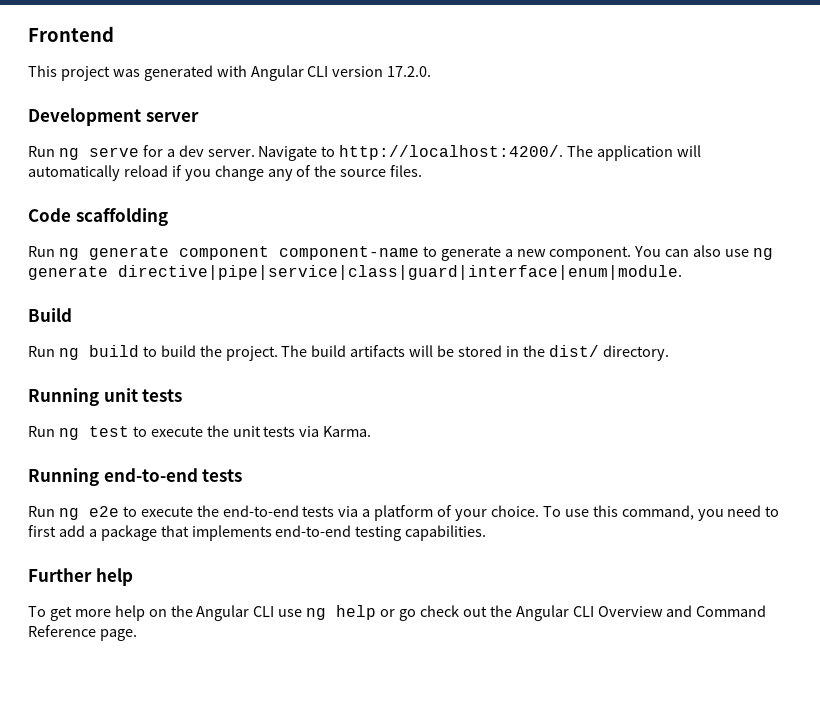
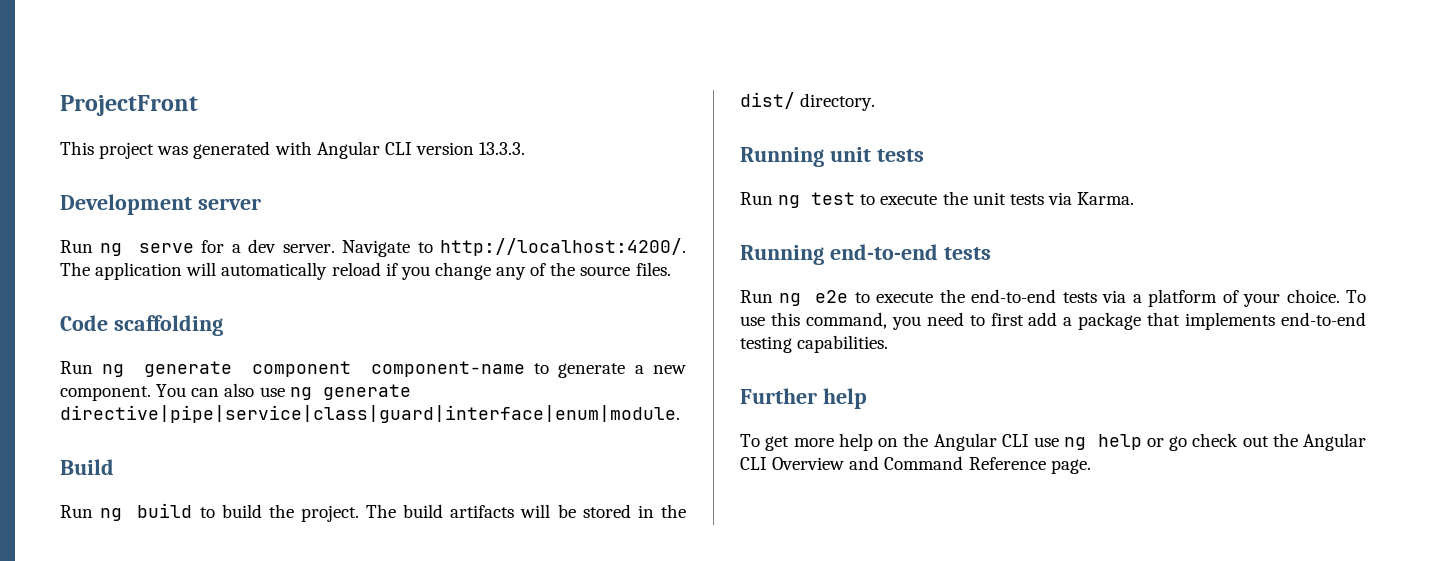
[28,26,114,42] Frontend -> [60,95,198,116] ProjectFront
[387,66,432,77] 17.2.0. -> [479,142,526,155] 13.3.3.

